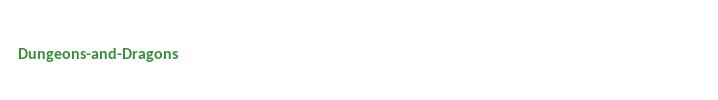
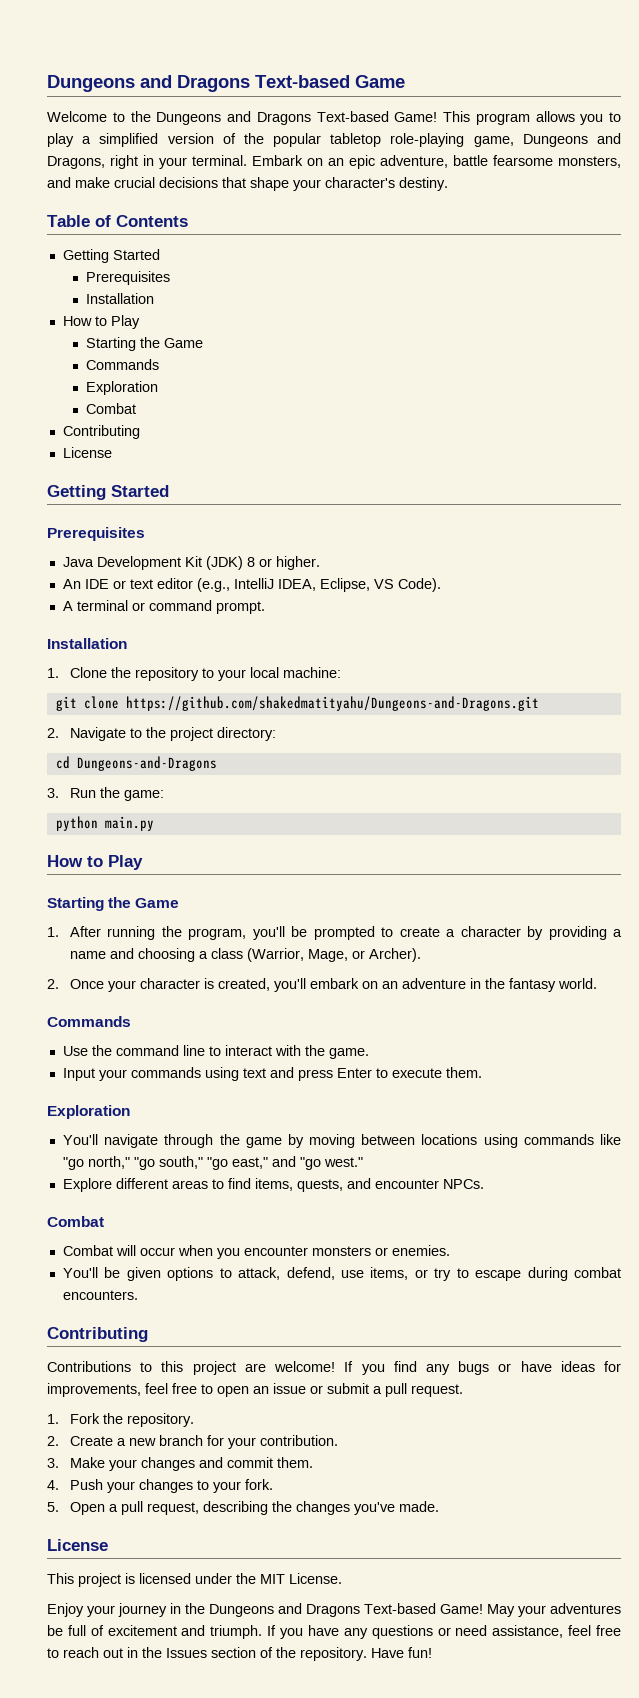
[18,48,178,62] Dungeons-and-Dragons -> [47,75,405,92] [47,111,621,125] [47,133,621,147] [47,155,621,169] [47,177,448,191] [47,215,188,227] [62,249,160,263] [85,271,170,285] [85,293,154,304] [62,315,140,329] [85,337,203,351] [85,359,159,370] [85,381,158,395] [85,403,136,414] [62,425,140,439] [62,447,112,458] [47,485,169,500] [47,527,145,541] [62,556,320,570] [62,578,441,592] [62,600,265,614] [47,638,127,649] [47,667,341,681] [55,696,539,711] [47,727,276,741] [55,756,217,771] [47,787,164,801] [55,816,154,831] [47,855,143,870] [47,897,180,911] [47,926,622,940] [69,948,421,962] [47,978,597,992] [47,1016,131,1027] [62,1045,369,1059] [62,1067,482,1081] [47,1105,130,1119] [62,1134,621,1148] [62,1156,363,1170] [62,1178,484,1192] [47,1216,104,1227] [62,1245,450,1259] [62,1267,622,1281] [62,1290,138,1300] [47,1327,148,1342] [47,1361,621,1375] [47,1383,463,1397] [47,1413,194,1427] [47,1435,338,1449] [47,1457,313,1471] [47,1479,273,1493] [47,1501,439,1515] [47,1539,108,1551] [47,1573,342,1587] [47,1603,621,1617] [47,1625,622,1639] [47,1647,432,1661] Dungeons and Dragons Text-based Game // Welcome to the Dungeons and Dragons Text-based Game! This program allows you to play a simplified version of the popular tabletop role-playing game, Dungeons and Dragons, right in your terminal. Embark on an epic adventure, battle fearsome monsters, and make crucial decisions that shape your character's destiny. // Table of Contents // Getting Started // Prerequisites // Installation // How to Play // Starting the Game // Commands // Exploration // Combat // Contributing // License // Getting Started // Prerequisites // Java Development Kit (JDK) 8 or higher. // An IDE or text editor (e.g., IntelliJ IDEA, Eclipse, VS Code). // A terminal or command prompt. // Installation // 1. Clone the repository to your local machine: // git clone https://github.com/shakedmatityahu/Dungeons-and-Dragons.git // 2. Navigate to the project directory: // cd Dungeons-and-Dragons // 3. Run the game: // python main.py // How to Play // Starting the Game // 1. After running the program, you'll be prompted to create a character by providing a name and choosing a class (Warrior, Mage, or Archer). // 2. Once your character is created, you'll embark on an adventure in the fantasy world. // Commands // Use the command line to interact with the game. // Input your commands using text and press Enter to execute them. // Exploration // You'll navigate through the game by moving between locations using commands like "go north," "go south," "go east," and "go west." // Explore different areas to find items, quests, and encounter NPCs. // Combat // Combat will occur when you encounter monsters or enemies. // You'll be given options to attack, defend, use items, or try to escape during combat encounters. // Contributing // Contributions to this project are welcome! If you find any bugs or have ideas for improvements, feel free to open an issue or submit a pull request. // 1. Fork the repository. // 2. Create a new branch for your contribution. // 3. Make your changes and commit them. // 4. Push your changes to your fork. // 5. Open a pull request, describing the changes you've made. // License // This project is licensed under the MIT License. // Enjoy your journey in the Dungeons and Dragons Text-based Game! May your adventures be full of excitement and triumph. If you have any questions or need assistance, feel free to reach out in the Issues section of the repository. Have fun!

